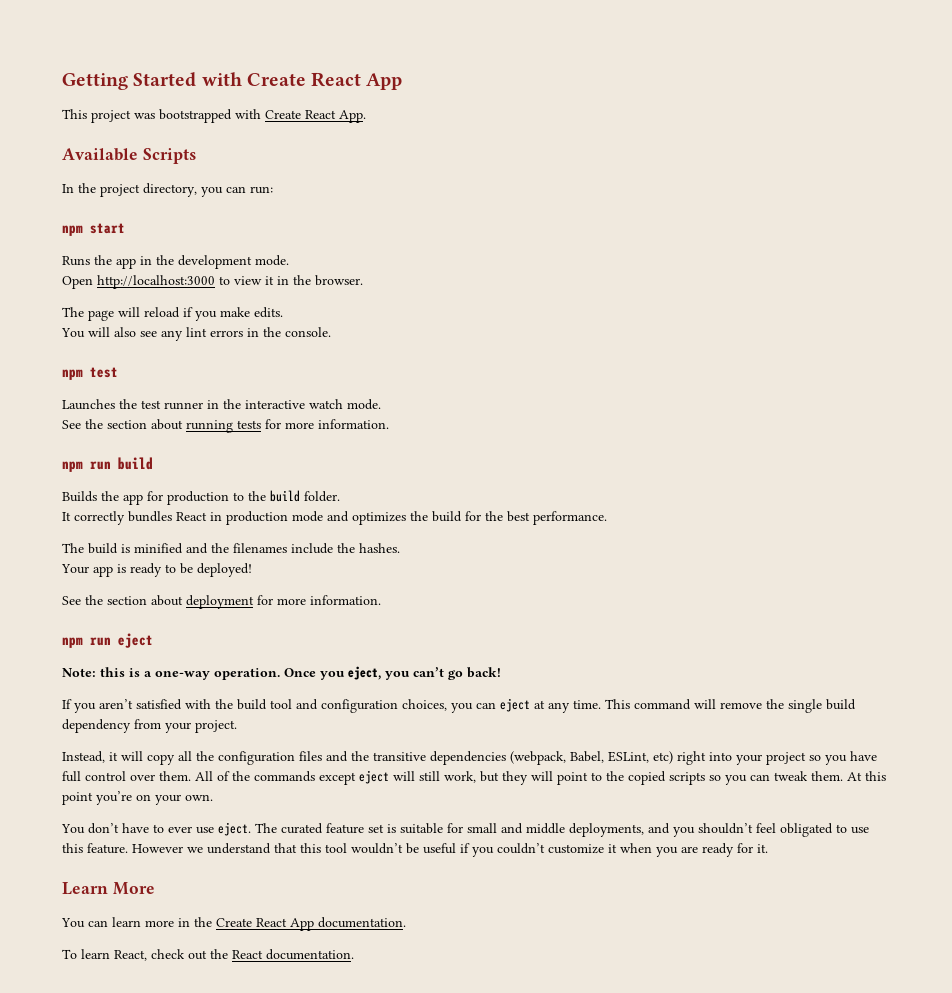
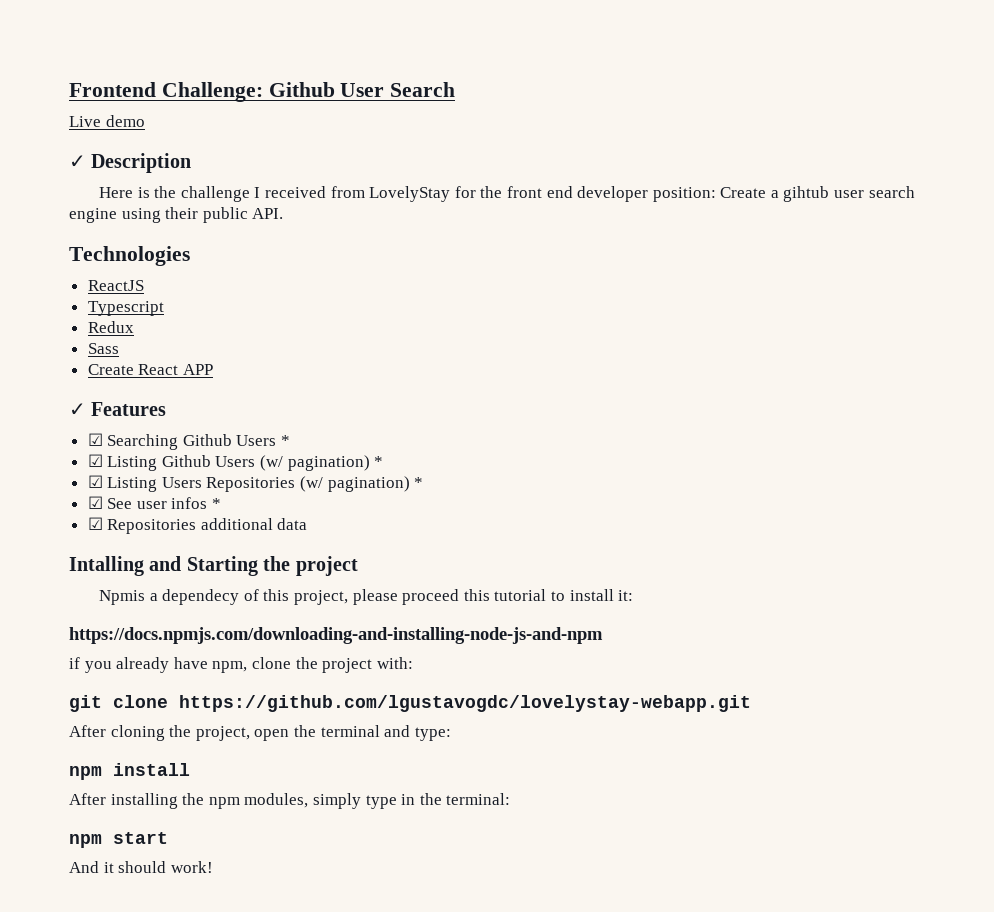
[62,72,403,90] [62,109,366,123] [62,148,196,164] [62,183,273,197] [62,223,125,236] [62,255,289,269] [62,275,363,289] [62,307,283,321] [61,327,331,341] [62,367,118,380] [62,399,381,410] [62,419,389,433] [62,457,153,472] [62,490,340,505] [62,511,607,525] [62,543,400,554] [61,563,252,577] [62,595,381,609] [62,633,153,648] [62,666,501,680] [62,698,856,713] [62,719,237,733] [62,751,877,765] [62,770,886,785] [62,791,213,805] [61,822,869,837] [62,843,768,857] [62,882,155,895] [61,917,406,931] [62,949,354,961] Getting Started with Create React App // This project was bootstrapped with Create React App. // Available Scripts // In the project directory, you can run: // npm start // Runs the app in the development mode. // Open http://localhost:3000 to view it in the browser. // The page will reload if you make edits. // You will also see any lint errors in the console. // npm test // Launches the test runner in the interactive watch mode. // See the section about running tests for more information. // npm run build // Builds the app for production to the build folder. // It correctly bundles React in production mode and optimizes the build for the best performance. // The build is minified and the filenames include the hashes. // Your app is ready to be deployed! // See the section about deployment for more information. // npm run eject // Note: this is a one-way operation. Once you eject, you can’t go back! // If you aren’t satisfied with the build tool and configuration choices, you can eject at any time. This command will remove the single build dependency from your project. // Instead, it will copy all the configuration files and the transitive dependencies (webpack, Babel, ESLint, etc) right into your project so you have full control over them. All of the commands except eject will still work, but they will point to the copied scripts so you can tweak them. At this point you’re on your own. // You don’t have to ever use eject. The curated feature set is suitable for small and middle deployments, and you shouldn’t feel obligated to use this feature. However we understand that this tool wouldn’t be useful if you couldn’t customize it when you are ready for it. // Learn More // You can learn more in the Create React App documentation. // To learn React, check out the React documentation. -> [69,82,456,102] [69,115,145,127] [69,153,192,173] [99,186,915,202] [69,207,284,223] [69,246,190,266] [87,280,144,291] [87,301,164,316] [87,321,134,333] [87,343,119,354] [87,364,213,375] [69,402,167,416] [87,433,291,450] [87,454,384,471] [87,475,424,492] [87,496,222,509] [87,517,308,534] [69,556,358,576] [99,589,634,605] [69,627,603,644] [69,657,413,673] [69,695,751,712] [69,725,451,741] [69,763,190,780] [69,793,511,809] [69,832,168,848] [69,861,213,873] Frontend Challenge: Github User Search // Live demo // ✓ Description // Here is the challenge I received from LovelyStay for the front end developer position: Create a gihtub user search engine using their public API. // Technologies // ReactJS // Typescript // Redux // Sass // Create React APP // ✓ Features // ☑ Searching Github Users * // ☑ Listing Github Users (w/ pagination) * // ☑ Listing Users Repositories (w/ pagination) * // ☑ See user infos * // ☑ Repositories additional data // Intalling and Starting the project // Npmis a dependecy of this project, please proceed this tutorial to install it: // https://docs.npmjs.com/downloading-and-installing-node-js-and-npm // if you already have npm, clone the project with: // git clone https://github.com/lgustavogdc/lovelystay-webapp.git // After cloning the project, open the terminal and type: // npm install // After installing the npm modules, simply type in the terminal: // npm start // And it should work!

